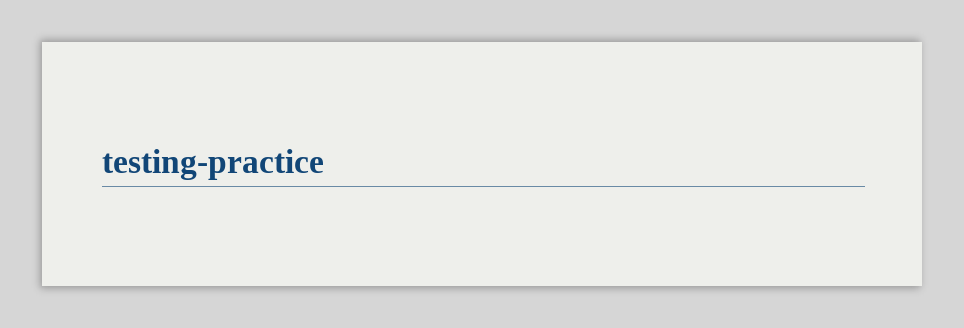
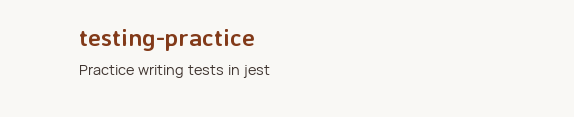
(324, 164) none -> [79,65,270,78] // Practice writing tests in jest

